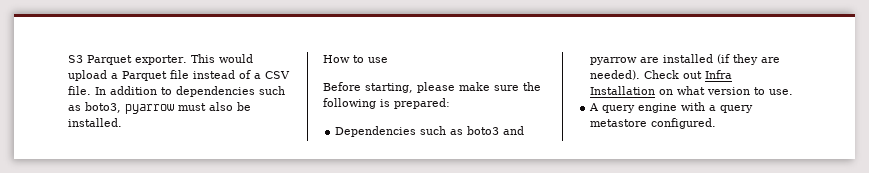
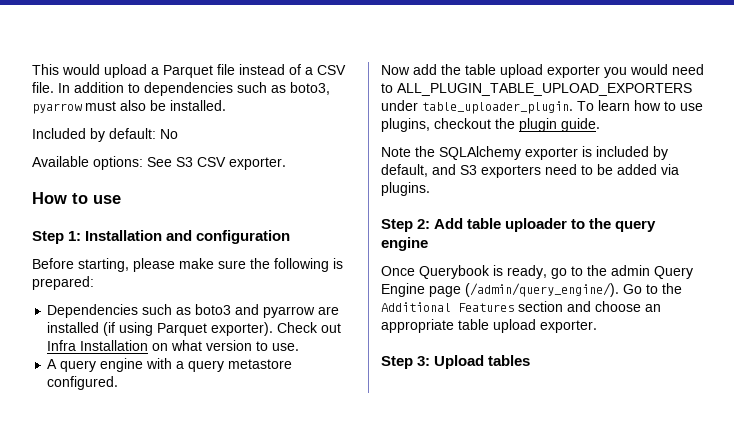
[68,55,187,65] S3 Parquet exporter. -> (32, 69) none
[323,55,388,63] How to use -> [32,128,178,142] [32,156,286,170] [32,192,121,204] [32,230,291,244] Included by default: No // Available options: See S3 CSV exporter. // How to use // Step 1: Installation and configuration
[733,54,781,65] [590,70,641,80] they are needed). -> [119,322,274,336] using Parquet exporter).
(717, 123) none -> [381,64,704,78] [381,83,692,96] [381,100,703,114] [381,118,600,132] [381,146,668,160] [381,164,679,178] [381,182,430,196] [381,218,657,232] [381,237,428,251] [381,265,693,279] [381,283,682,297] [381,301,661,312] [381,319,597,333] [381,355,531,369] // Now add the table upload exporter you would need to ALL_PLUGIN_TABLE_UPLOAD_EXPORTERS under table_uploader_plugin. To learn how to use plugins, checkout the plugin guide. // Note the SQLAlchemy exporter is included by default, and S3 exporters need to be added via plugins. // Step 2: Add table uploader to the query engine // Once Querybook is ready, go to the admin Query Engine page (/admin/query_engine/). Go to the Additional Features section and choose an appropriate table upload exporter. // Step 3: Upload tables

